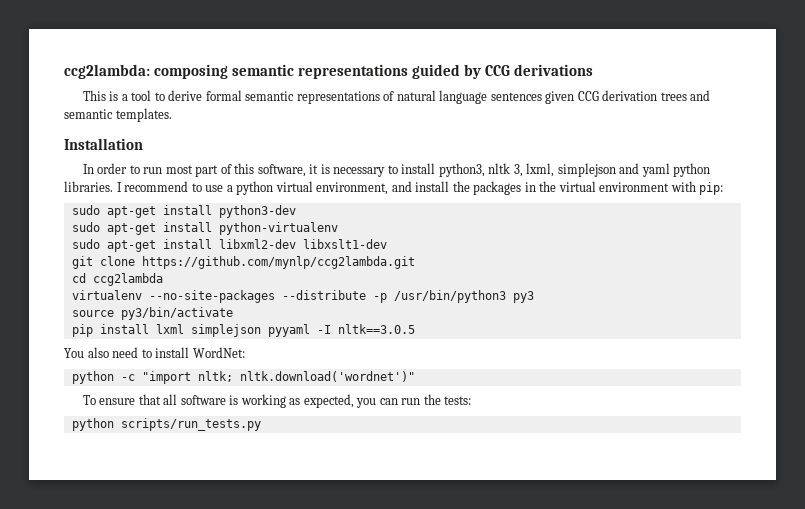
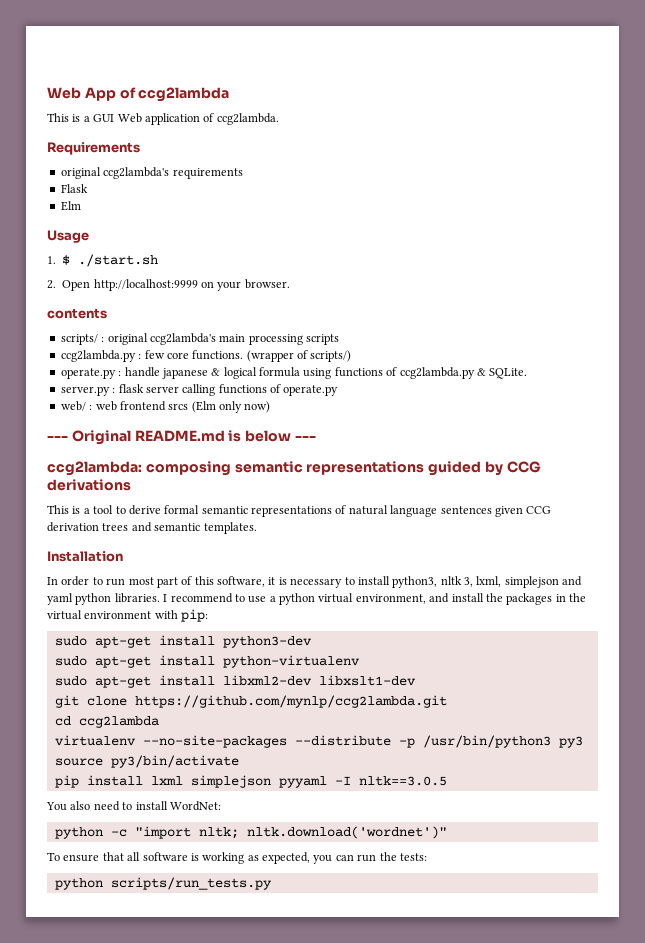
(64, 71) none -> [47,87,230,102] [47,113,279,125] [47,142,140,155] [60,167,243,179] [60,184,88,193] [60,201,81,211] [47,230,89,243] [47,254,159,267] [47,279,290,291] [47,308,107,319] [60,333,339,345] [60,350,352,362] [60,367,528,379] [60,384,339,396] [60,401,271,413] [47,430,316,445] Web App of ccg2lambda // This is a GUI Web application of ccg2lambda. // Requirements // original ccg2lambda's requirements // Flask // Elm // Usage // 1. $ ./start.sh // 2. Open http://localhost:9999 on your browser. // contents // scripts/ : original ccg2lambda's main processing scripts // ccg2lambda.py : few core functions. (wrapper of scripts/) // operate.py : handle japanese & logical formula using functions of ccg2lambda.py & SQLite. // server.py : flask server calling functions of operate.py // web/ : web frontend srcs (Elm only now) // --- Original README.md is below --- //

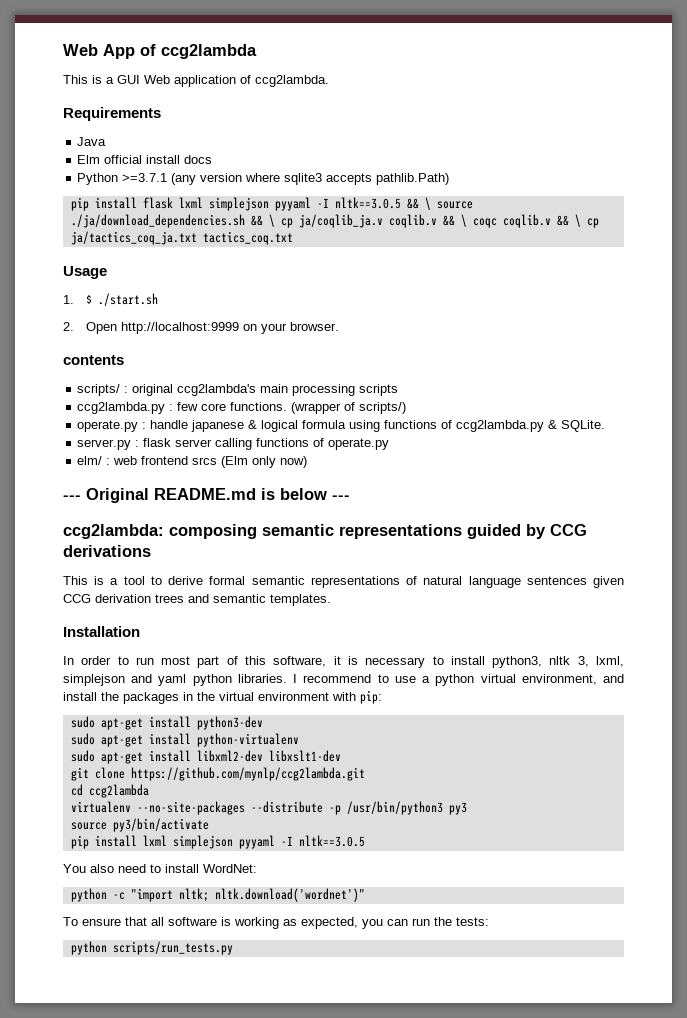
[60,167,243,179] [60,184,88,193] [60,201,81,211] original ccg2lambda's requirements // Flask // Elm -> [77,137,107,146] [77,155,213,164] [77,173,450,185] [70,197,473,211] [70,214,599,228] [70,231,293,245] Java // Elm official install docs // Python >=3.7.1 (any version where sqlite3 accepts pathlib.Path) // pip install flask lxml simplejson pyyaml -I nltk==3.0.5 && \ source ./ja/download_dependencies.sh && \ cp ja/coqlib_ja.v coqlib.v && \ coqc coqlib.v && \ cp ja/tactics_coq_ja.txt tactics_coq.txt
[60,401,86,411] web/ -> [77,456,103,465] elm/

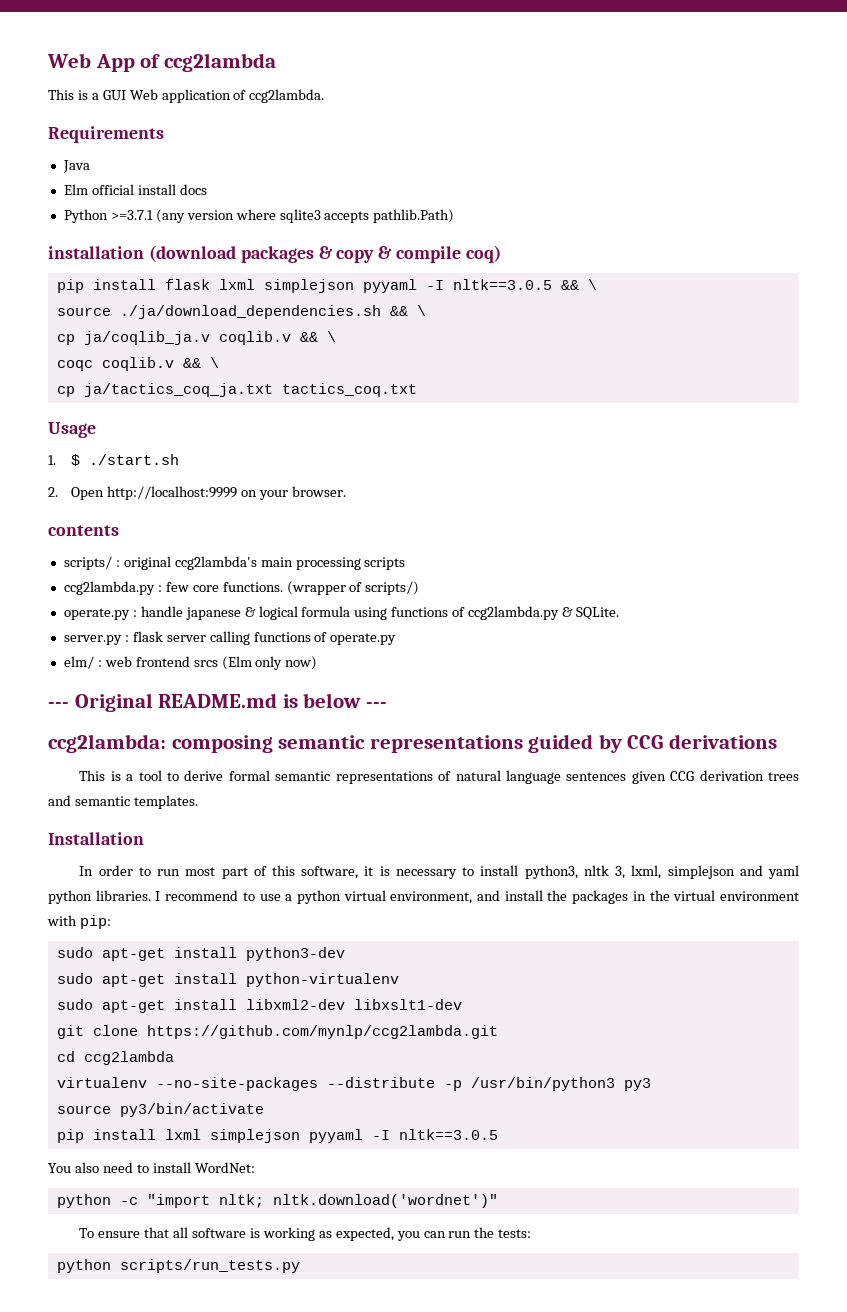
(450, 179) none -> [48,245,502,263] // installation (download packages & copy & compile coq)
(431, 203) none -> (597, 284) //
(275, 220) none -> (426, 310) //
(467, 220) none -> (336, 336) //
(581, 220) none -> (219, 362) //

